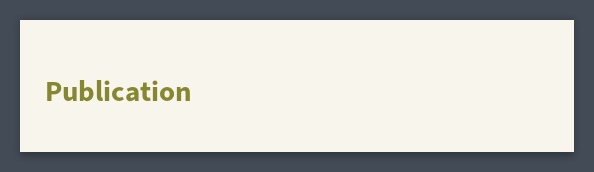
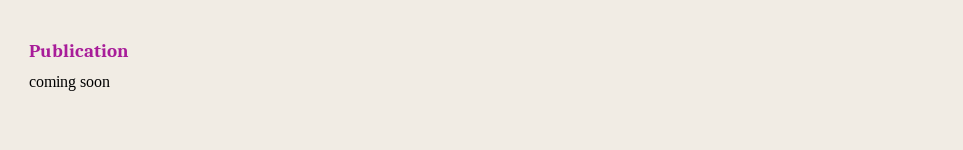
(192, 91) none -> [29,76,111,91] // coming soon

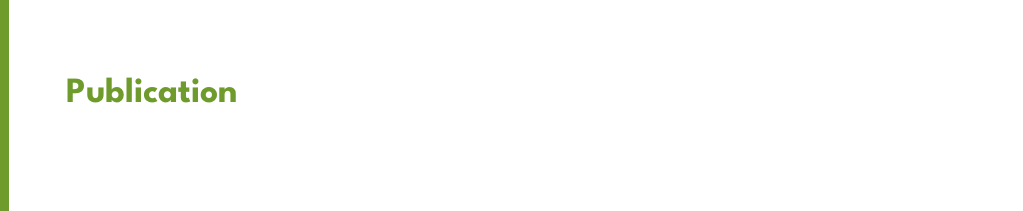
[29,76,111,91] // coming soon -> (237, 90) none

